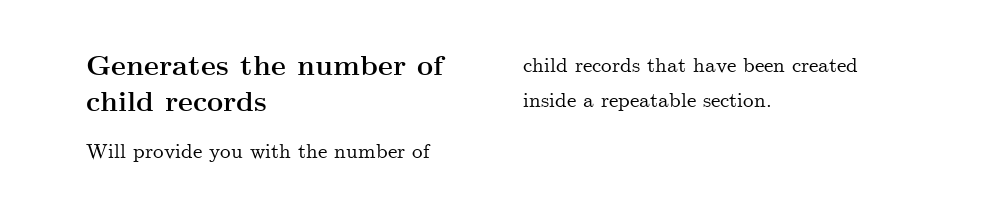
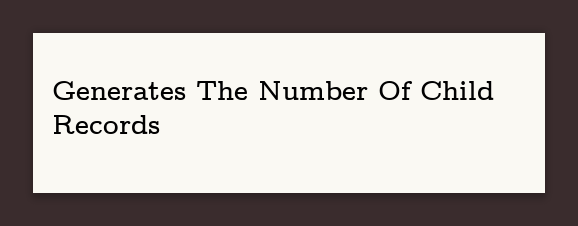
[240,56,446,75] [86,92,267,111] [86,144,431,162] [523,58,858,74] [523,93,772,111] the number of child records // Will provide you with the number of child records that have been created inside a repeatable section. -> [196,81,494,100] [52,115,160,134] The Number Of Child Records

